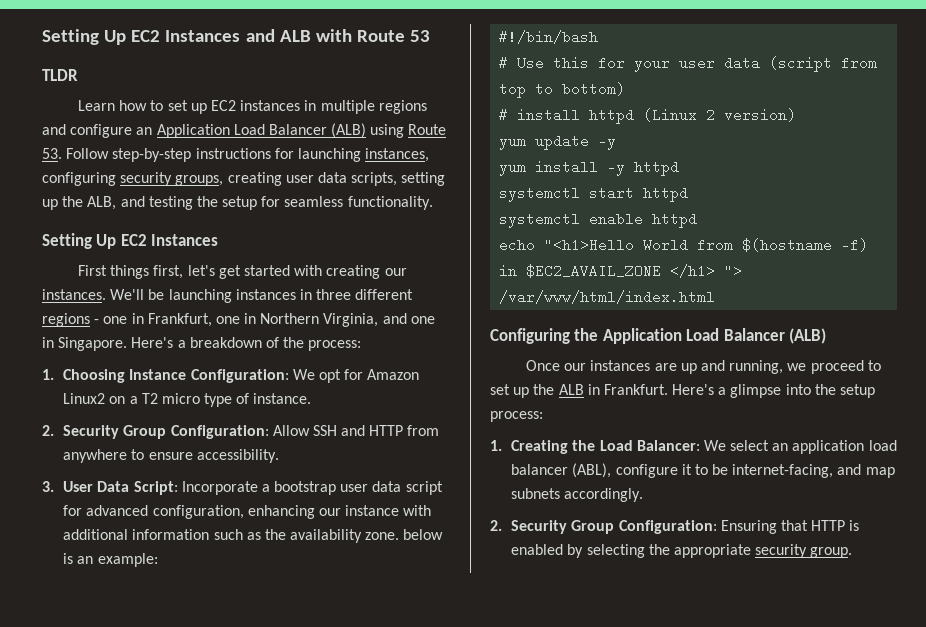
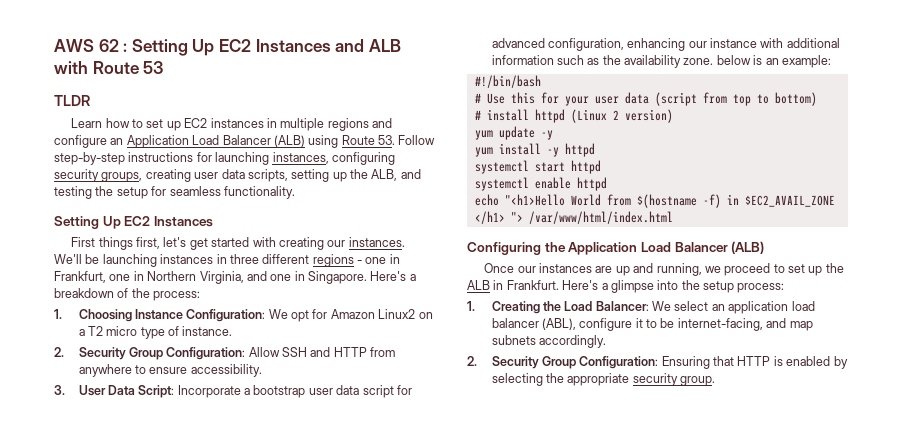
(42, 37) none -> [54,39,128,52] AWS 62 :

